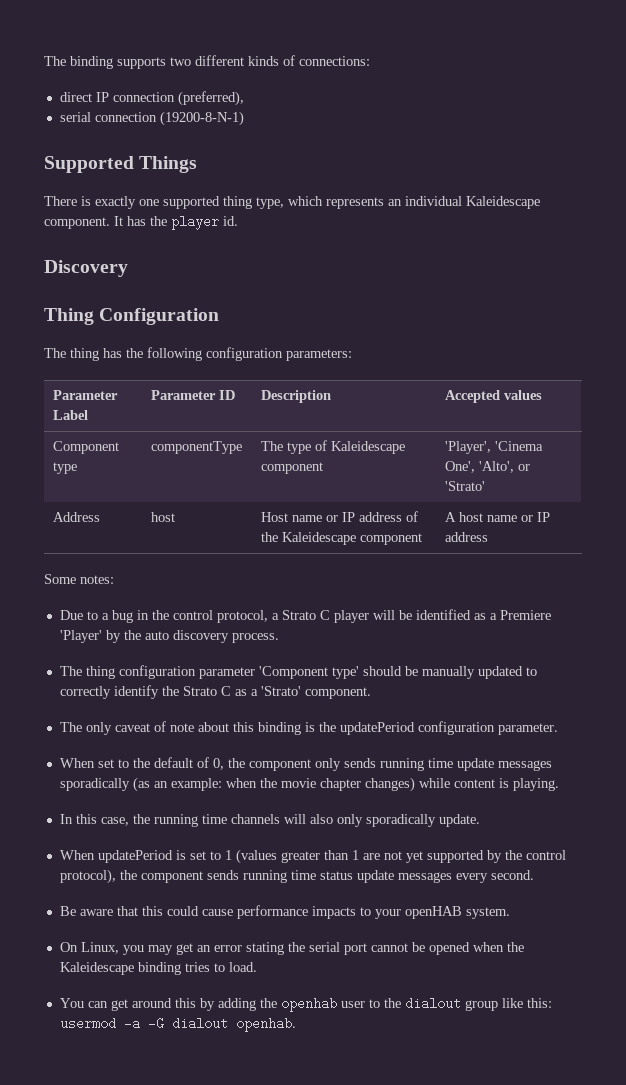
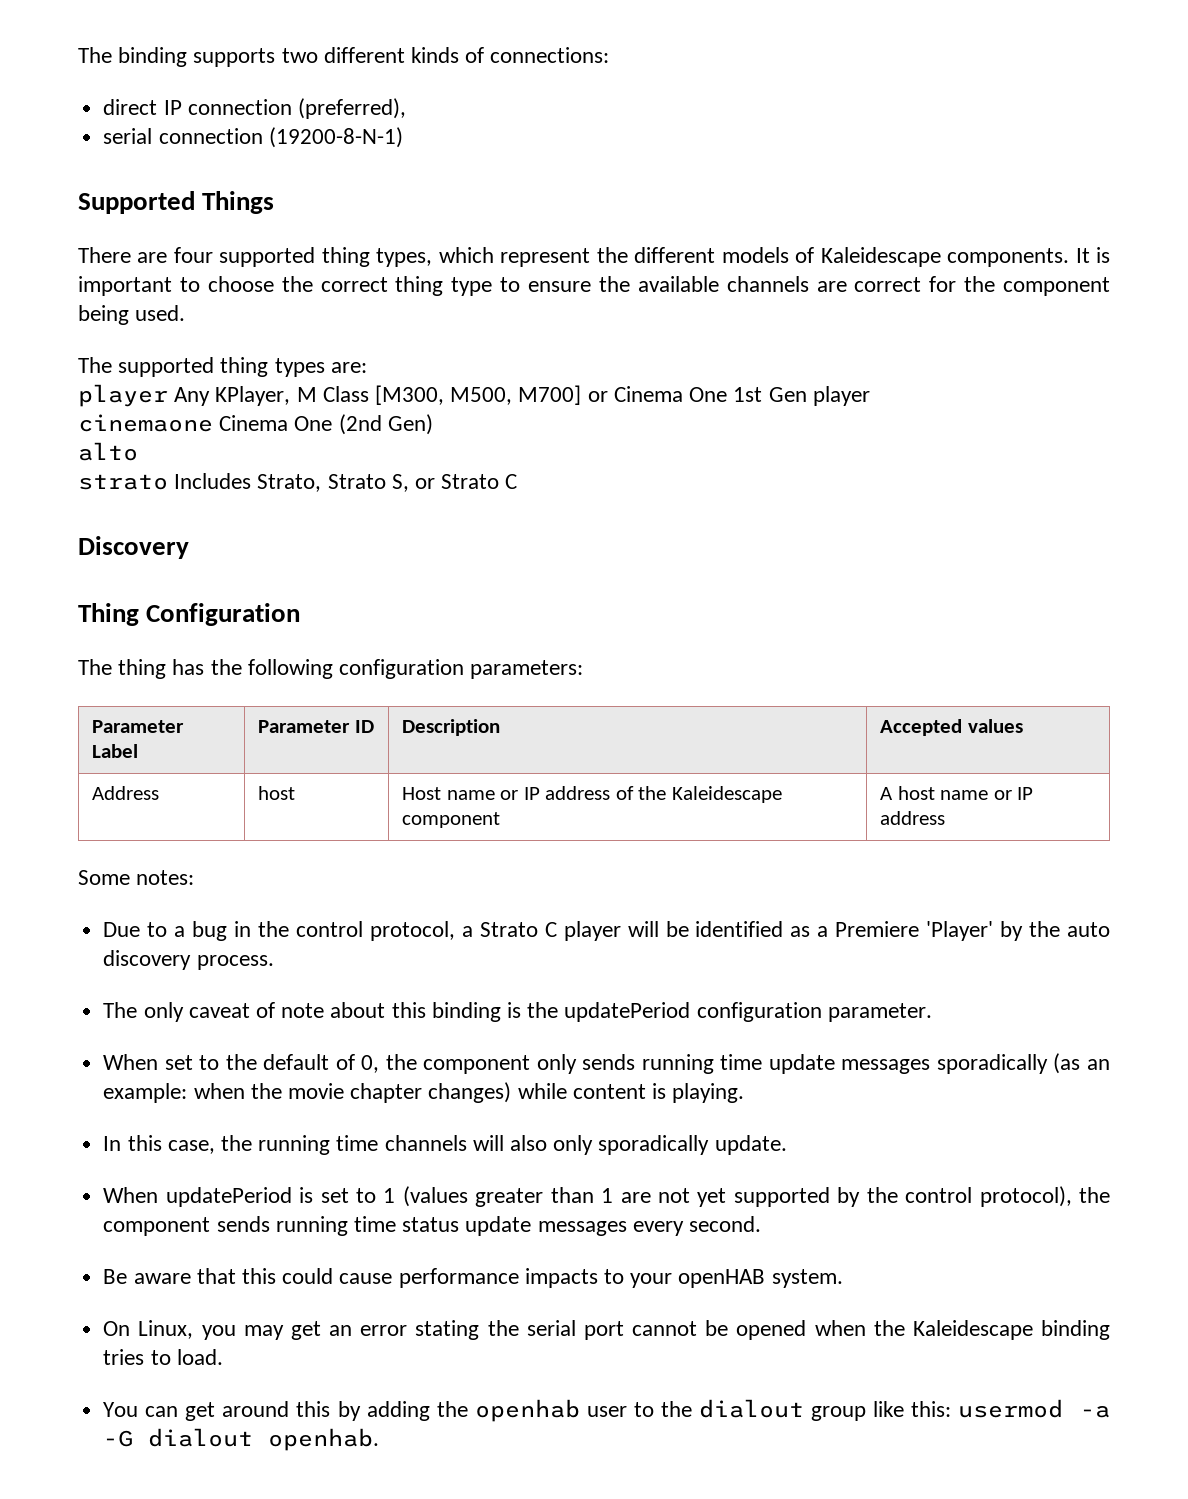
[81,196,540,209] [44,215,238,230] is exactly one supported thing type, which represents an individual Kaleidescape component. It has the player id. -> [137,247,1111,267] [78,276,1110,296] [78,305,186,325] [78,357,367,377] [78,384,870,407] [78,414,433,435] [78,442,138,461] [78,473,518,492] are four supported thing types, which represent the different models of Kaleidescape components. It is important to choose the correct thing type to ensure the available channels are correct for the component being used. // The supported thing types are: // player Any KPlayer, M Class [M300, M500, M700] or Cinema One 1st Gen player // cinemaone Cinema One (2nd Gen) // alto // strato Includes Strato, Strato S, or Strato C
[53,441,120,454] [53,462,78,474] [151,441,243,454] [261,440,406,454] [261,462,324,474] [445,441,544,454] [445,461,531,473] [445,481,486,491] // Component type | componentType | The type of Kaleidescape component | 'Player', 'Cinema One', 'Alto', or 'Strato' -> (1023, 726) none
[59,665,537,679] [59,685,371,699] // The thing configuration parameter 'Component type' should be manually updated to correctly identify the Strato C as a 'Strato' component. -> (274, 962) none

